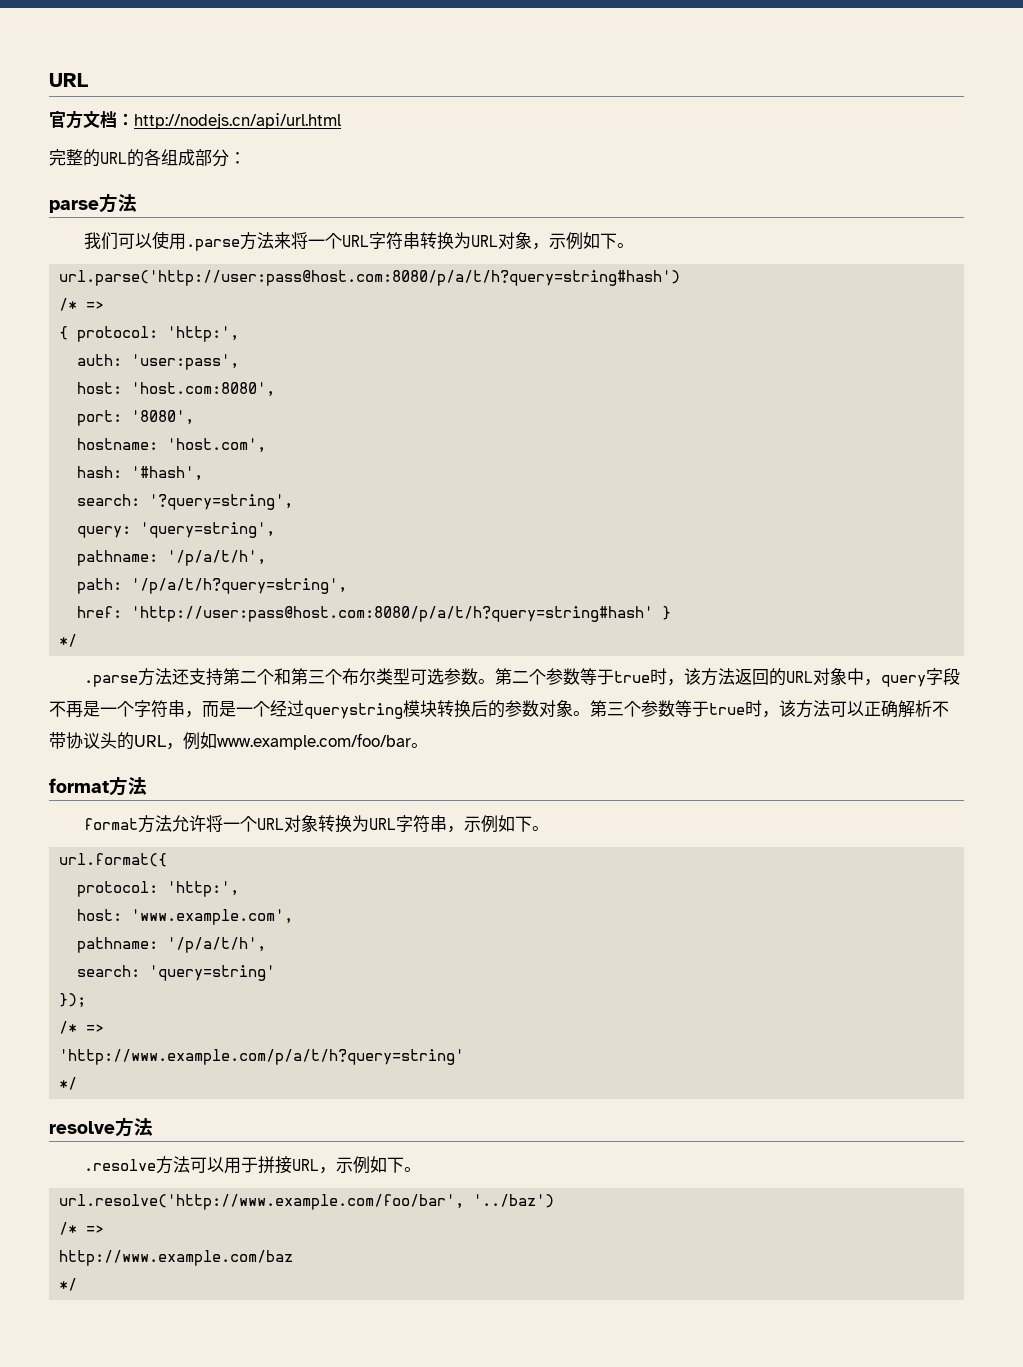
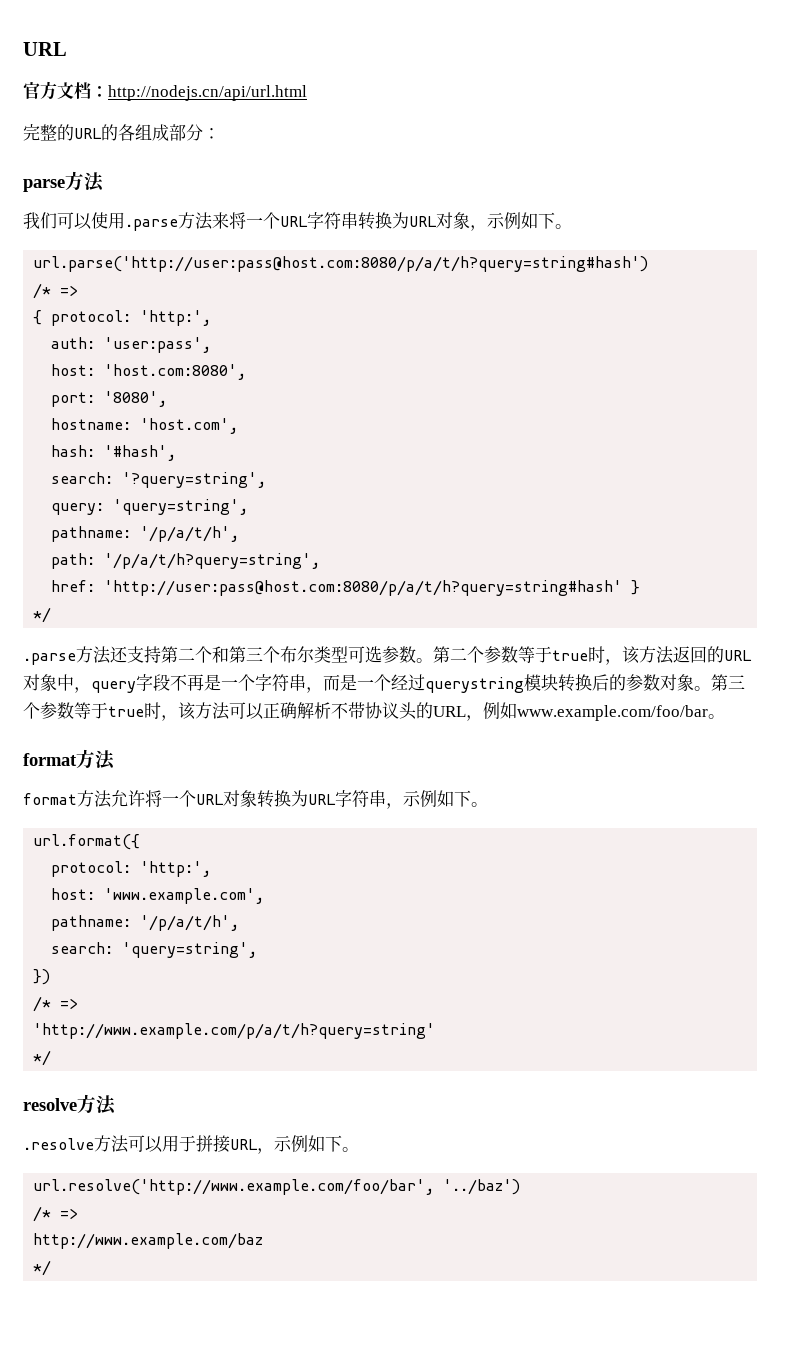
[149,965,276,981] [59,993,87,1008] 'query=string' // }); -> [122,942,258,958] [33,969,51,985] 'query=string', // })

